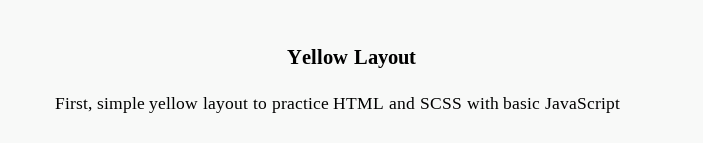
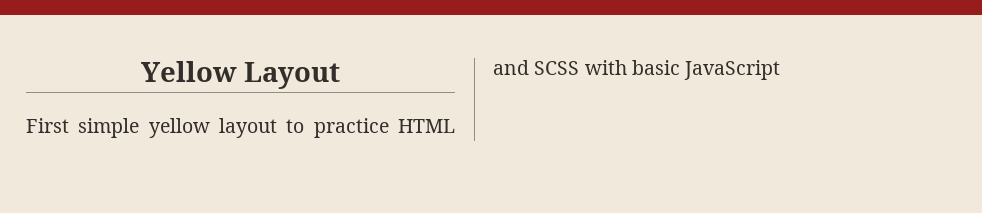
[55,98,92,112] First, -> [26,118,69,133] First

